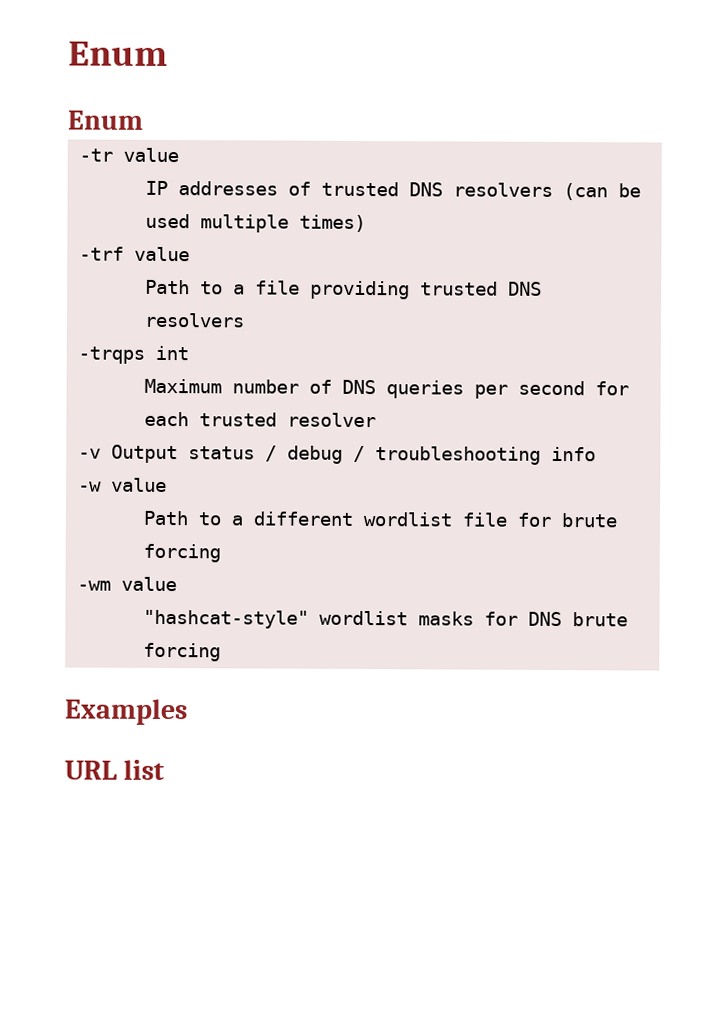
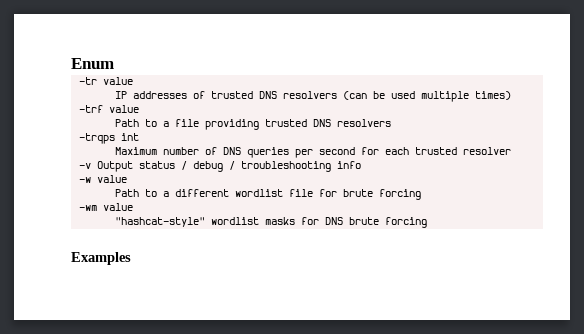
[68,41,168,67] [67,110,144,130] Enum // Enum -> [71,58,114,69] Enum
[64,759,166,781] // URL list -> (131, 258) none

